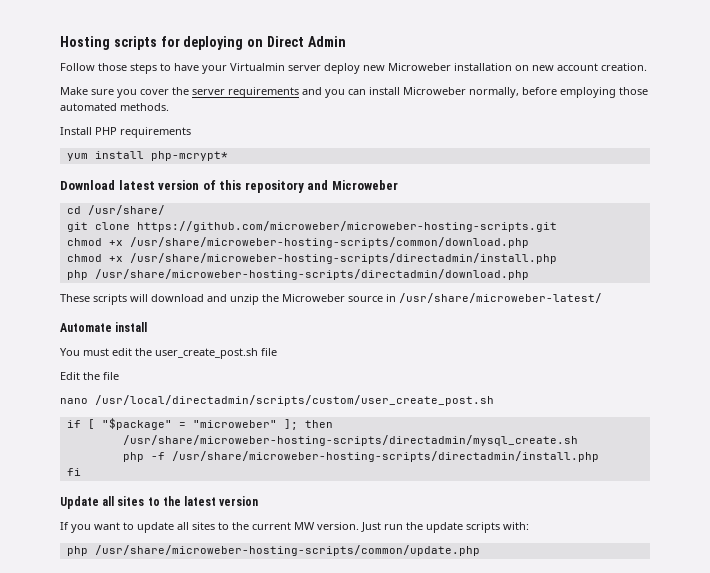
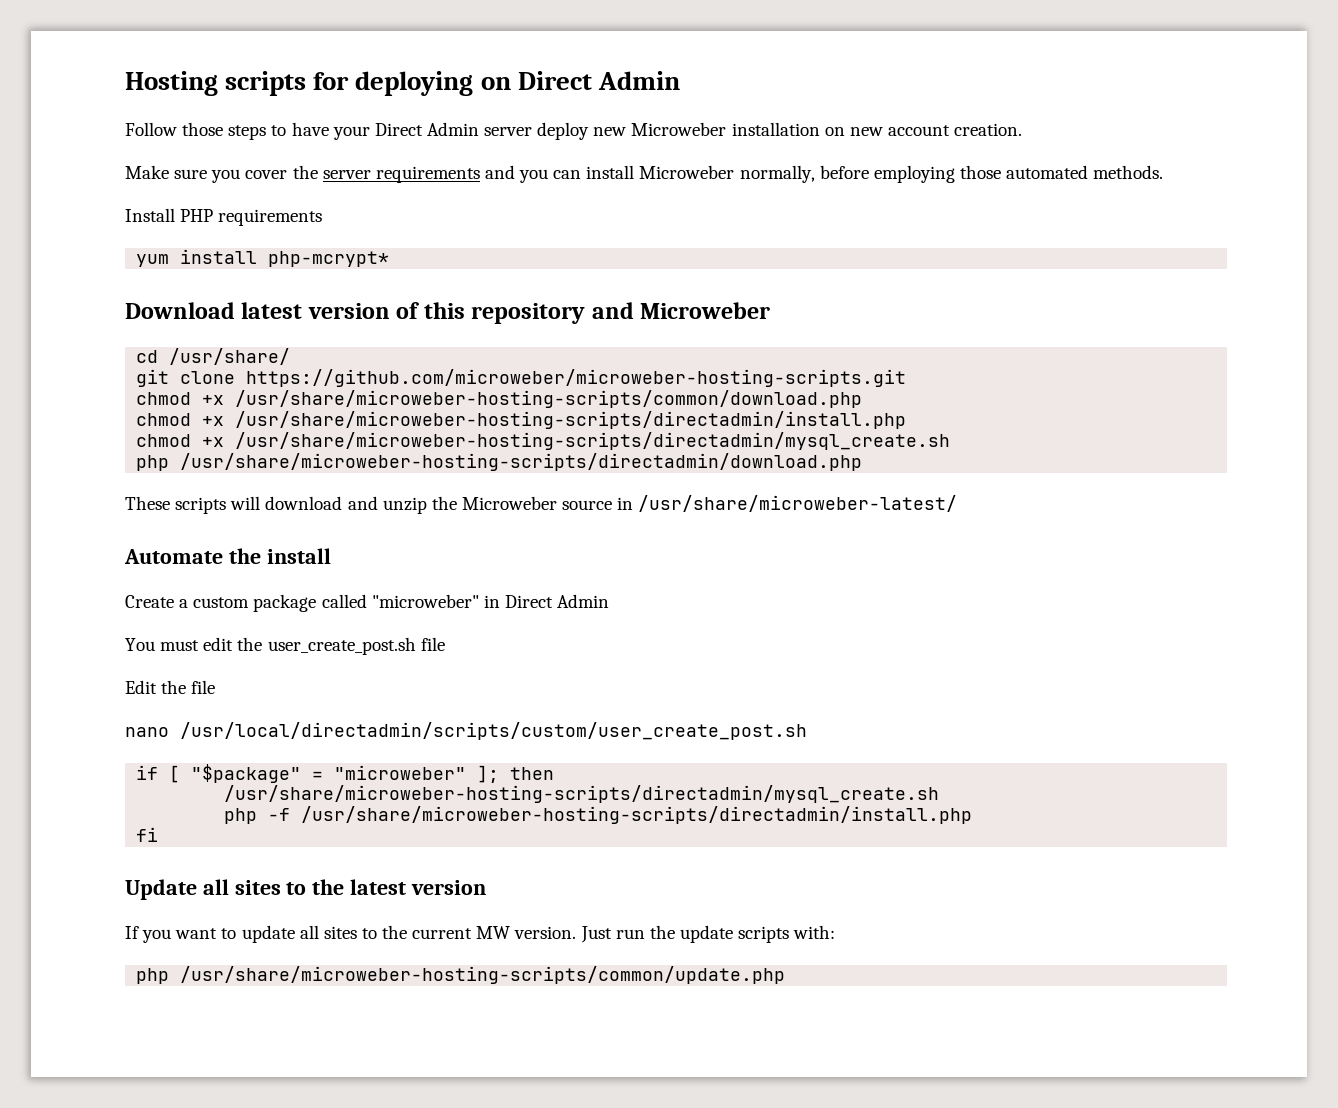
[230,63,285,71] Virtualmin -> [374,122,479,136] Direct Admin
(557, 258) none -> [136,432,951,450] // chmod +x /usr/share/microweber-hosting-scripts/directadmin/mysql_create.sh
[115,322,148,332] install -> [228,548,331,564] [125,594,610,612] the install // Create a custom package called "microweber" in Direct Admin

